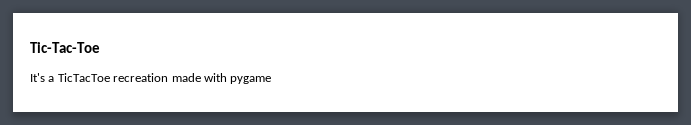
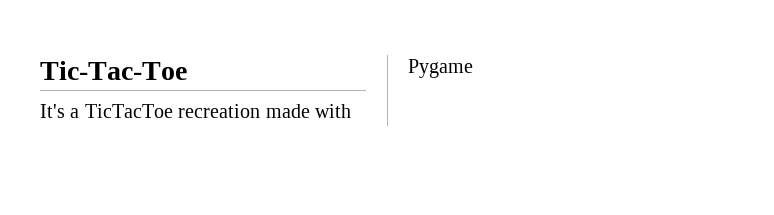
[230,76,272,84] pygame -> [408,59,473,78] Pygame

